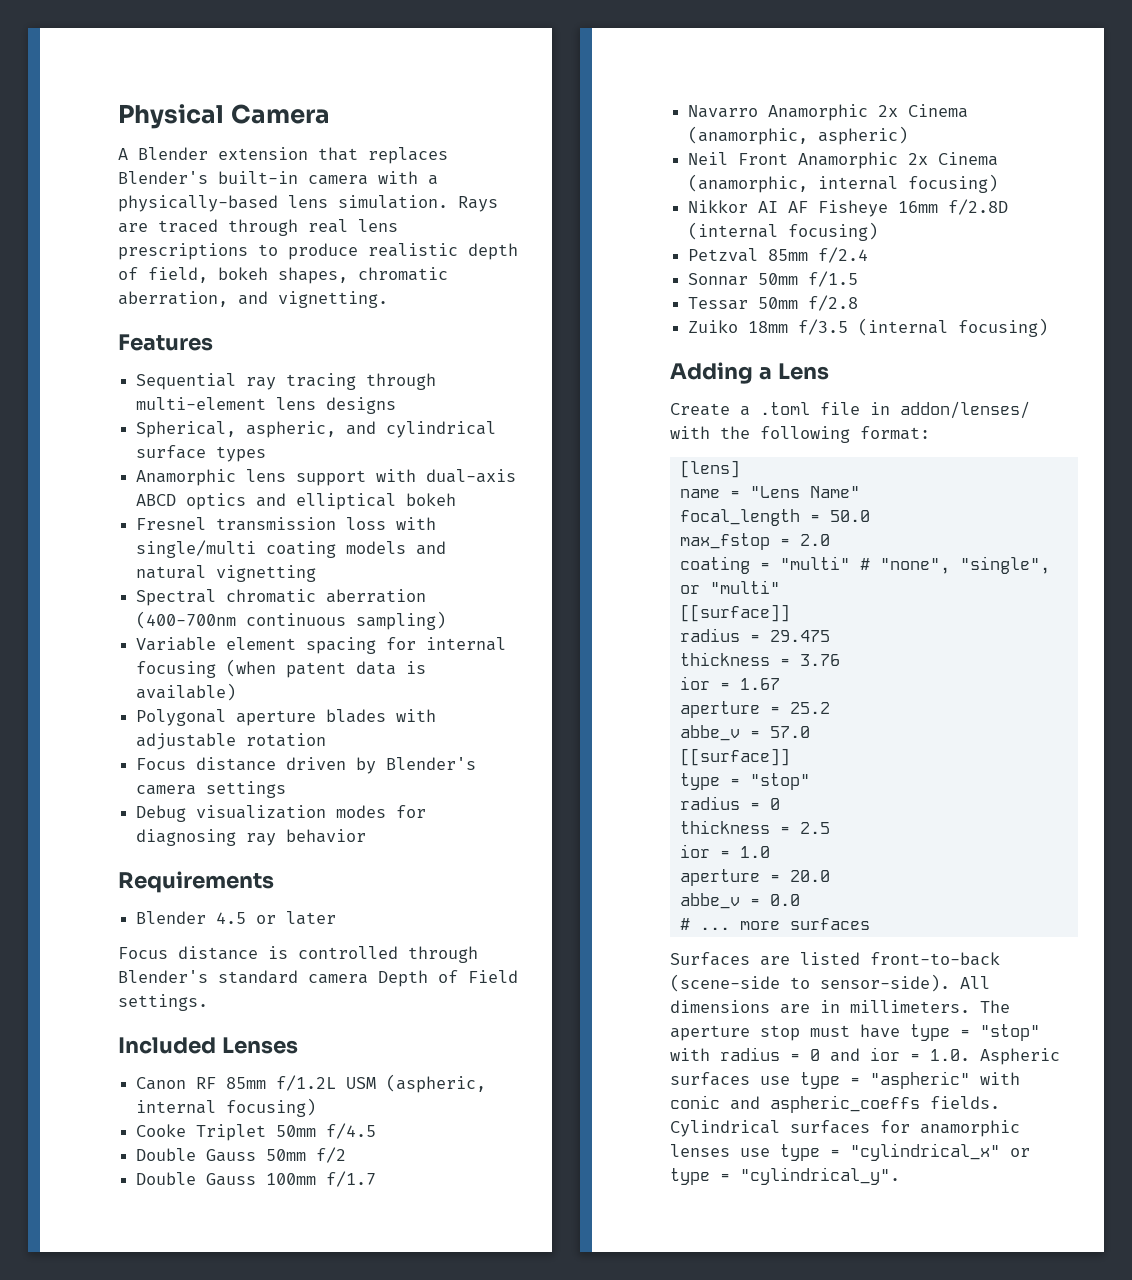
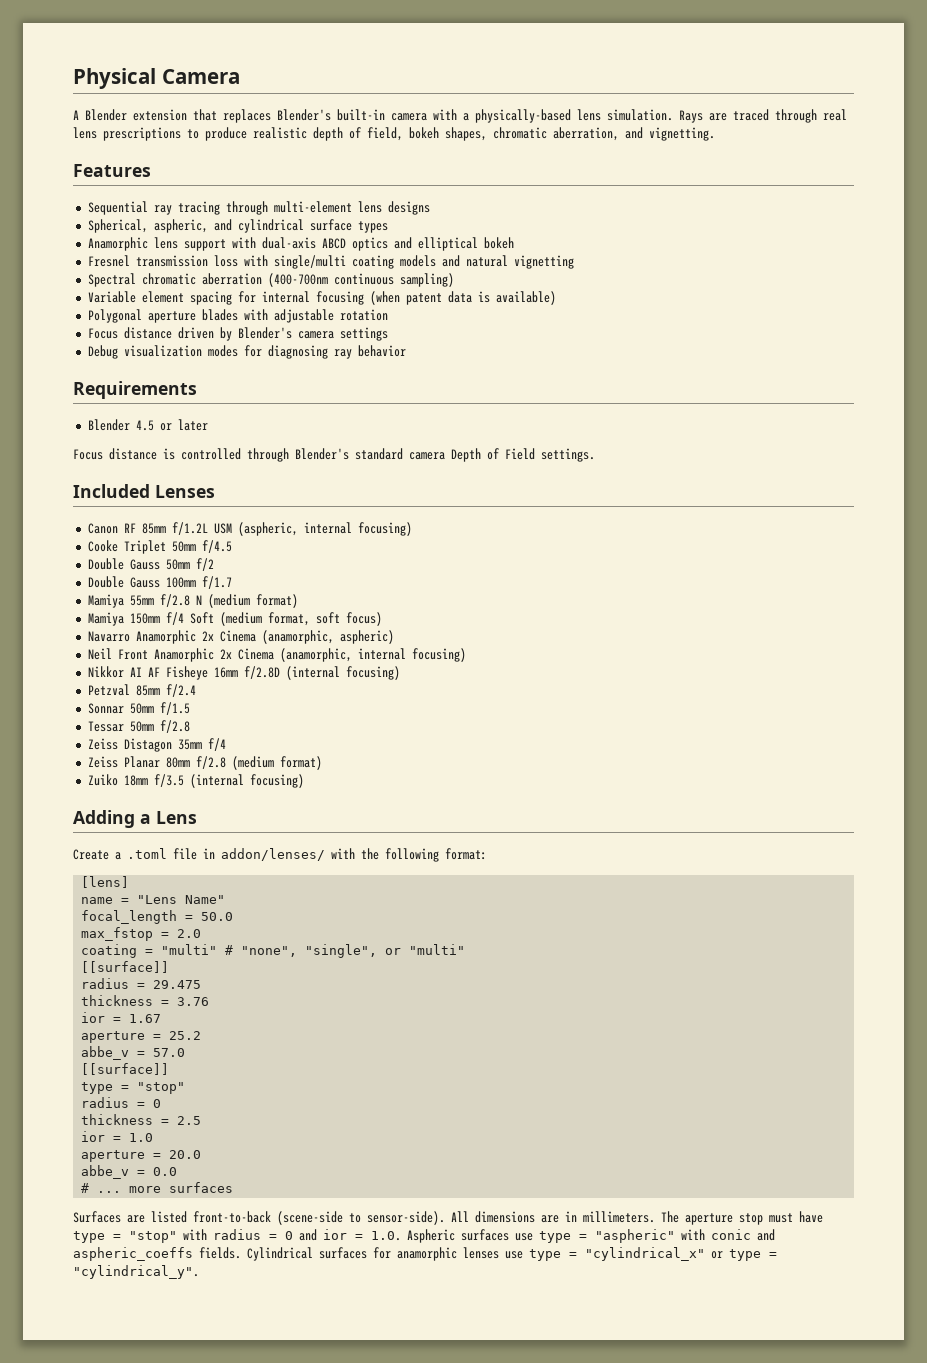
(377, 1179) none -> [87,594,298,608] [87,612,382,626] // Mamiya 55mm f/2.8 N (medium format) // Mamiya 150mm f/4 Soft (medium format, soft focus)
(859, 303) none -> [87,738,226,752] [87,756,322,770] // Zeiss Distagon 35mm f/4 // Zeiss Planar 80mm f/2.8 (medium format)

